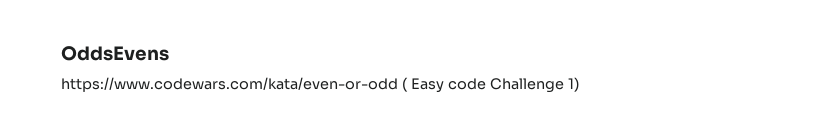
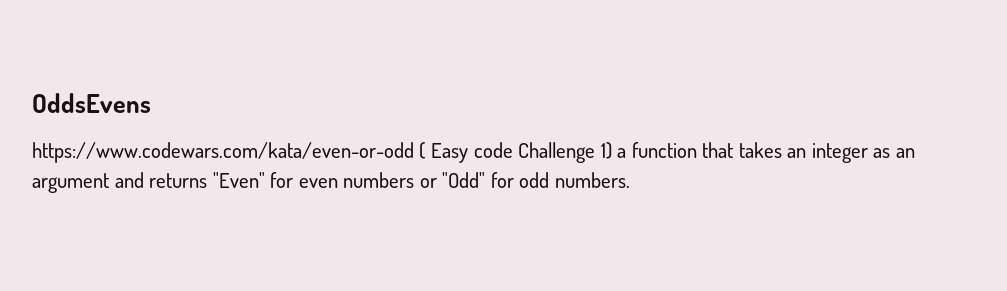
(579, 84) none -> [617,142,915,163] [32,172,630,193] a function that takes an integer as an argument and returns "Even" for even numbers or "Odd" for odd numbers.

